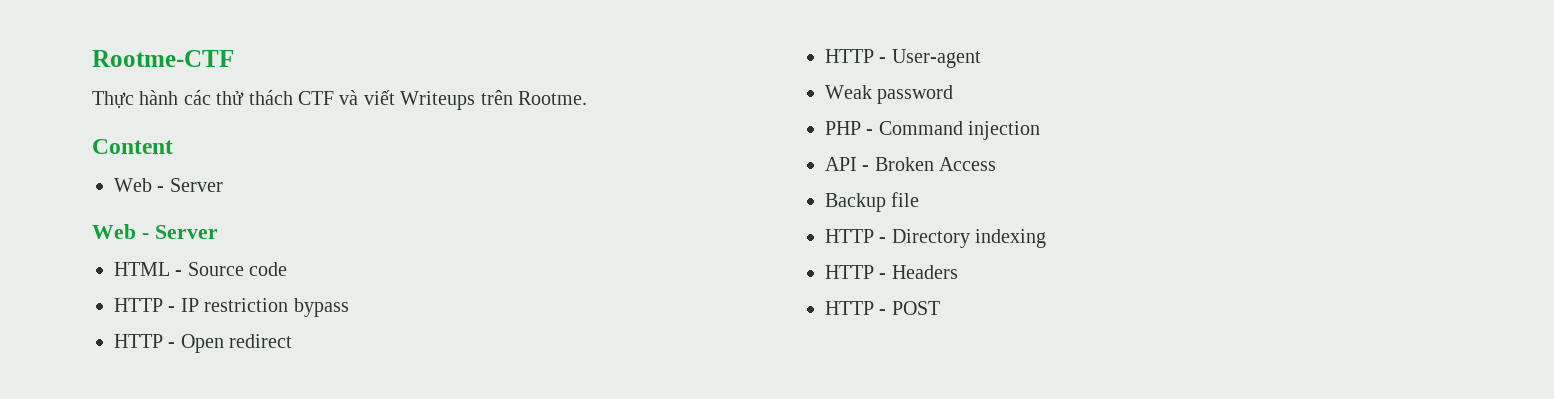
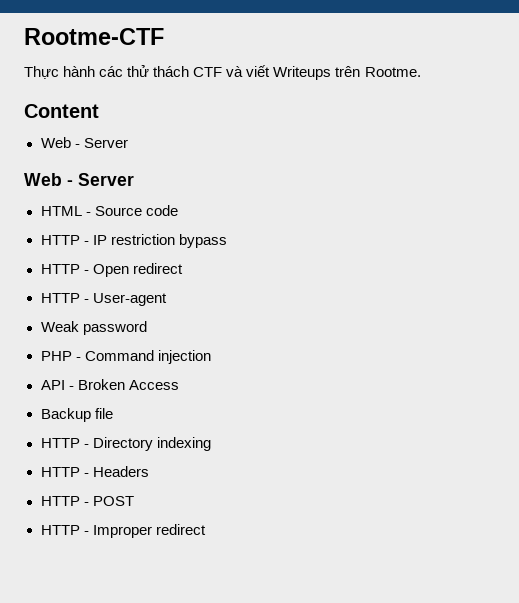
(940, 308) none -> [40,524,206,538] // HTTP - Improper redirect

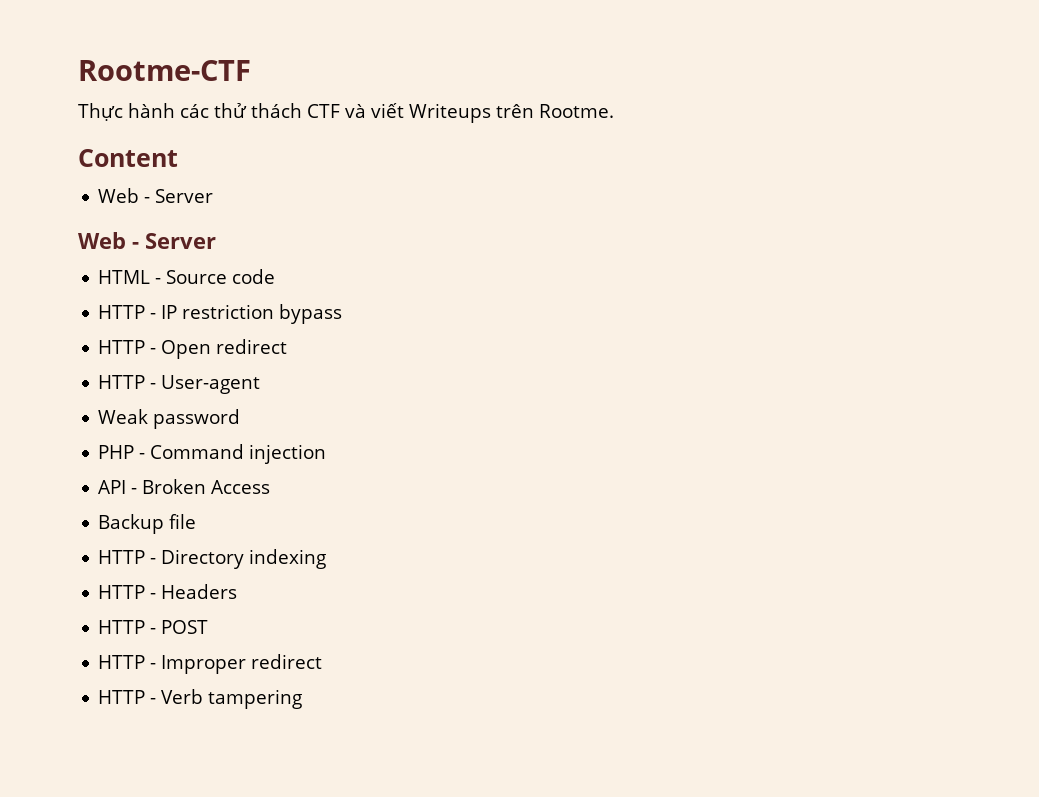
(206, 529) none -> [98,689,303,709] // HTTP - Verb tampering

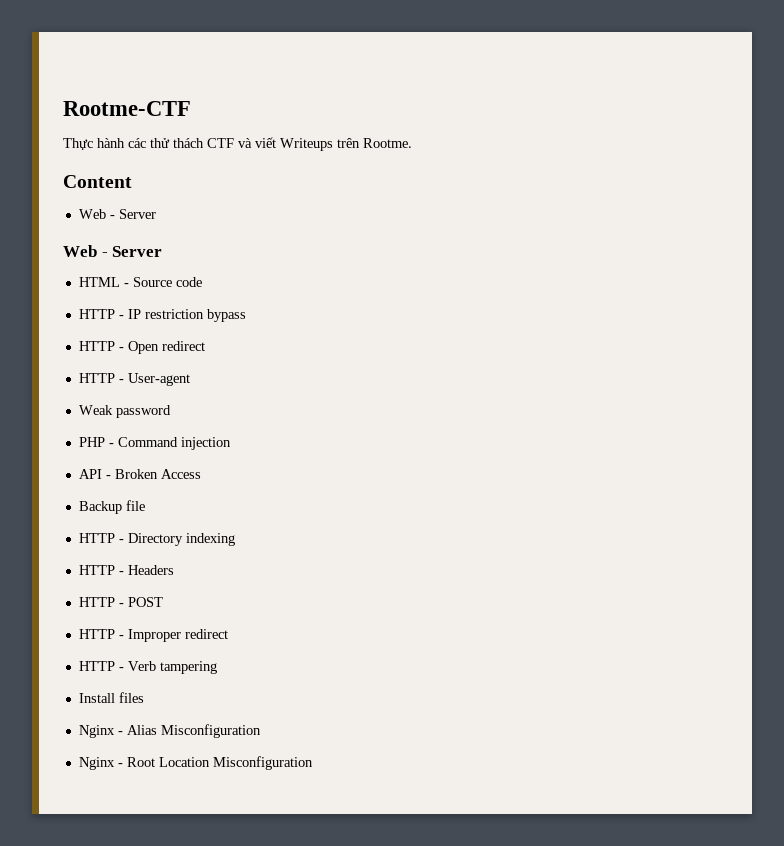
(303, 699) none -> [78,692,144,703] [78,724,261,738] [78,756,313,770] // Install files // Nginx - Alias Misconfiguration // Nginx - Root Location Misconfiguration

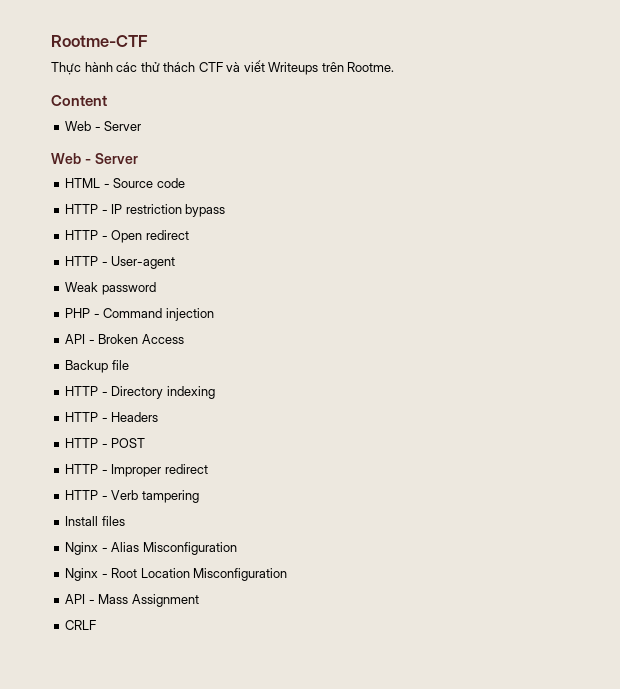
(313, 763) none -> [65,594,199,607] [65,620,97,630] // API - Mass Assignment // CRLF

